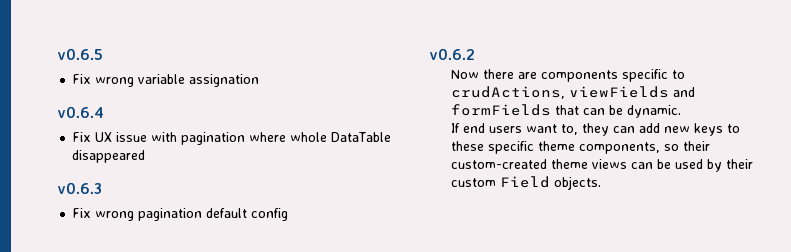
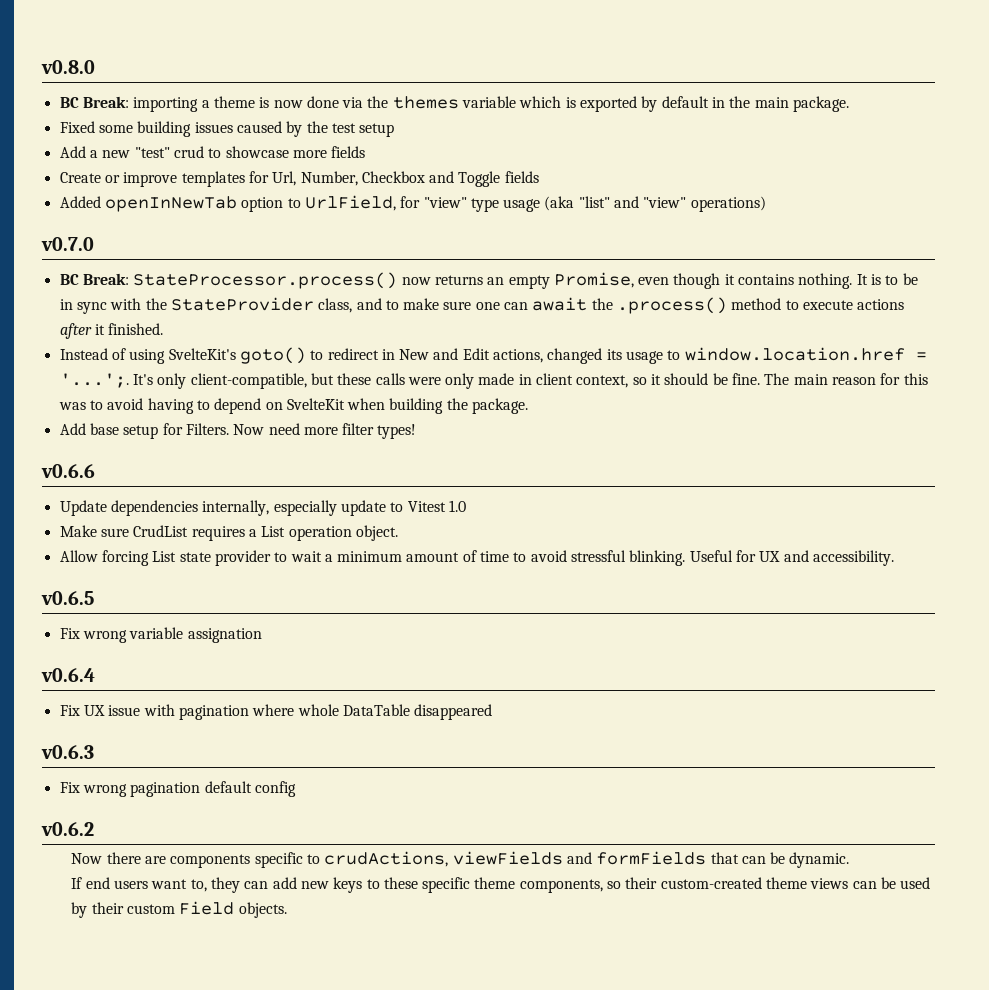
(57, 54) none -> [41,60,95,74] [59,96,850,112] [59,121,395,137] [59,146,366,158] [59,171,539,187] [59,195,766,212] [41,237,94,251] [59,272,918,289] [59,297,905,314] [59,323,164,339] [59,347,927,364] [59,373,928,389] [58,398,529,414] [59,423,417,439] [41,464,95,478] [59,500,466,516] [59,525,398,541] [59,550,895,566] v0.8.0 // BC Break: importing a theme is now done via the themes variable which is exported by default in the main package. // Fixed some building issues caused by the test setup // Add a new "test" crud to showcase more fields // Create or improve templates for Url, Number, Checkbox and Toggle fields // Added openInNewTab option to UrlField, for "view" type usage (aka "list" and "view" operations) // v0.7.0 // BC Break: StateProcessor.process() now returns an empty Promise, even though it contains nothing. It is to be in sync with the StateProvider class, and to make sure one can await the .process() method to execute actions after it finished. // Instead of using SvelteKit's goto() to redirect in New and Edit actions, changed its usage to window.location.href = '...';. It's only client-compatible, but these calls were only made in client context, so it should be fine. The main reason for this was to avoid having to depend on SvelteKit when building the package. // Add base setup for Filters. Now need more filter types! // v0.6.6 // Update dependencies internally, especially update to Vitest 1.0 // Make sure CrudList requires a List operation object. // Allow forcing List state provider to wait a minimum amount of time to avoid stressful blinking. Useful for UX and accessibility. //

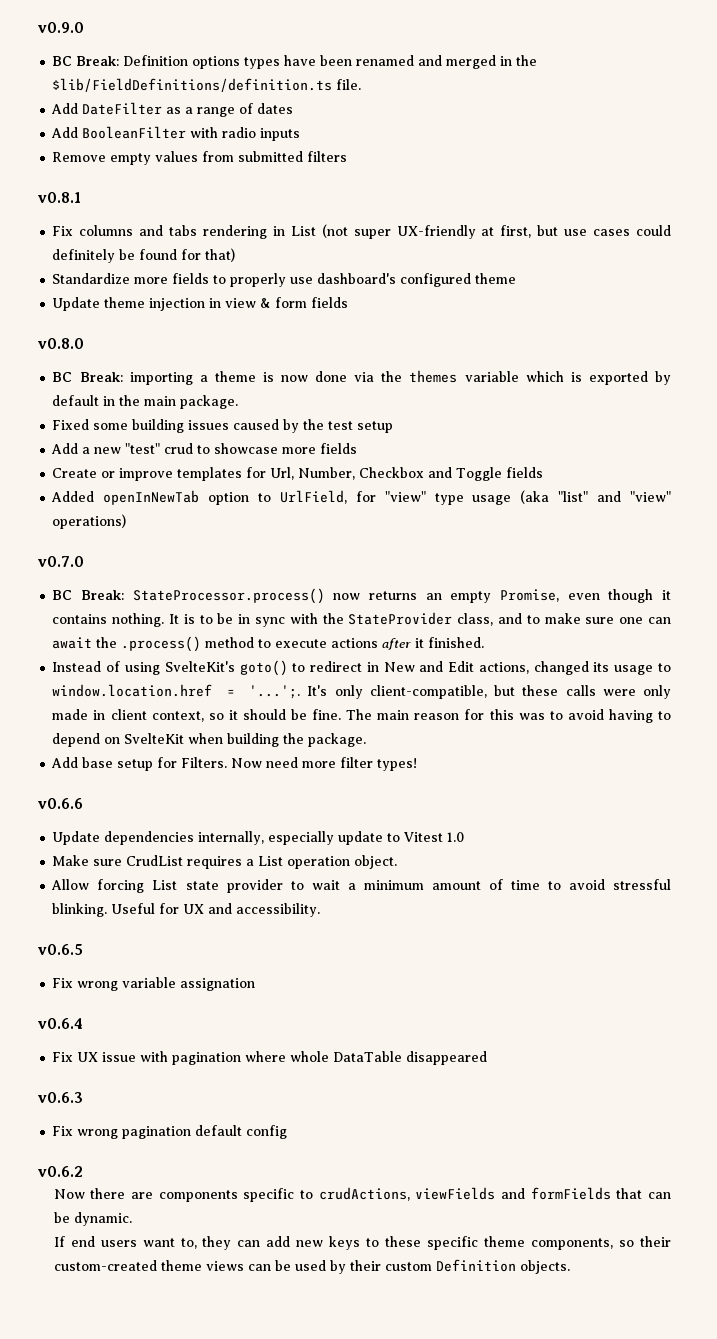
(41, 67) none -> [37,22,84,33] [52,55,538,69] [52,78,362,92] [51,102,294,117] [51,126,301,141] [52,151,348,165] [37,192,81,203] [52,224,672,239] [52,248,236,263] [52,273,517,287] [52,297,349,311] v0.9.0 // BC Break: Definition options types have been renamed and merged in the $lib/FieldDefinitions/definition.ts file. // Add DateFilter as a range of dates // Add BooleanFilter with radio inputs // Remove empty values from submitted filters // v0.8.1 // Fix columns and tabs rendering in List (not super UX-friendly at first, but use cases could definitely be found for that) // Standardize more fields to properly use dashboard's configured theme // Update theme injection in view & form fields //
[179,901,235,915] Field -> [435,1259,516,1272] Definition

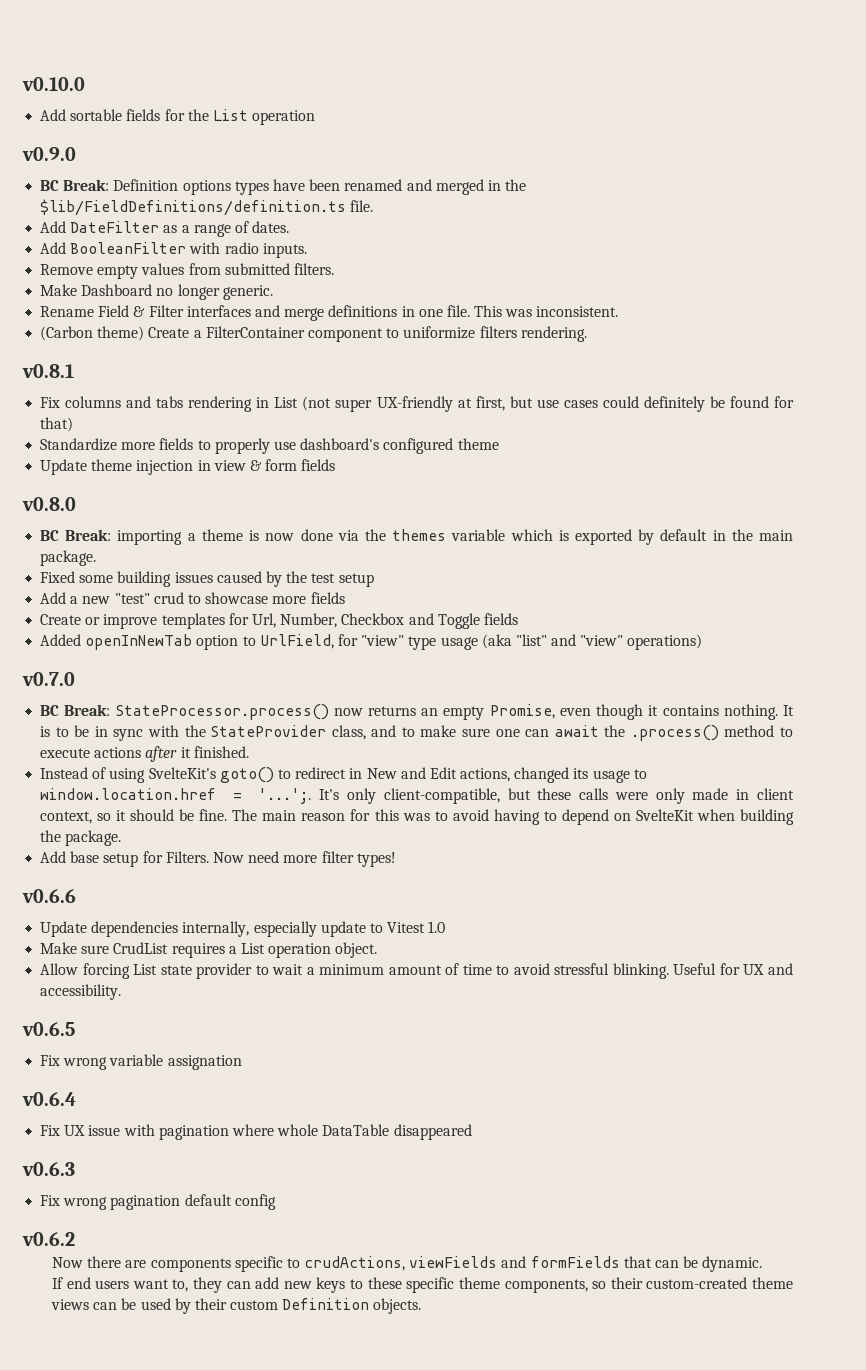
(37, 27) none -> [22,77,85,91] [40,109,316,125] v0.10.0 // Add sortable fields for the List operation //
[257,103,294,114] dates -> [252,221,290,233] dates.
[260,128,301,141] inputs -> [262,243,307,258] inputs.
(304, 156) none -> [293,263,334,275] [40,284,273,300] [40,305,619,321] [40,326,476,342] filters. // Make Dashboard no longer generic. // Rename Field & Filter interfaces and merge definitions in one file. This was inconsistent. // (Carbon theme) Create a FilterContainer component to uniformize
(348, 156) none -> [520,326,587,342] rendering.

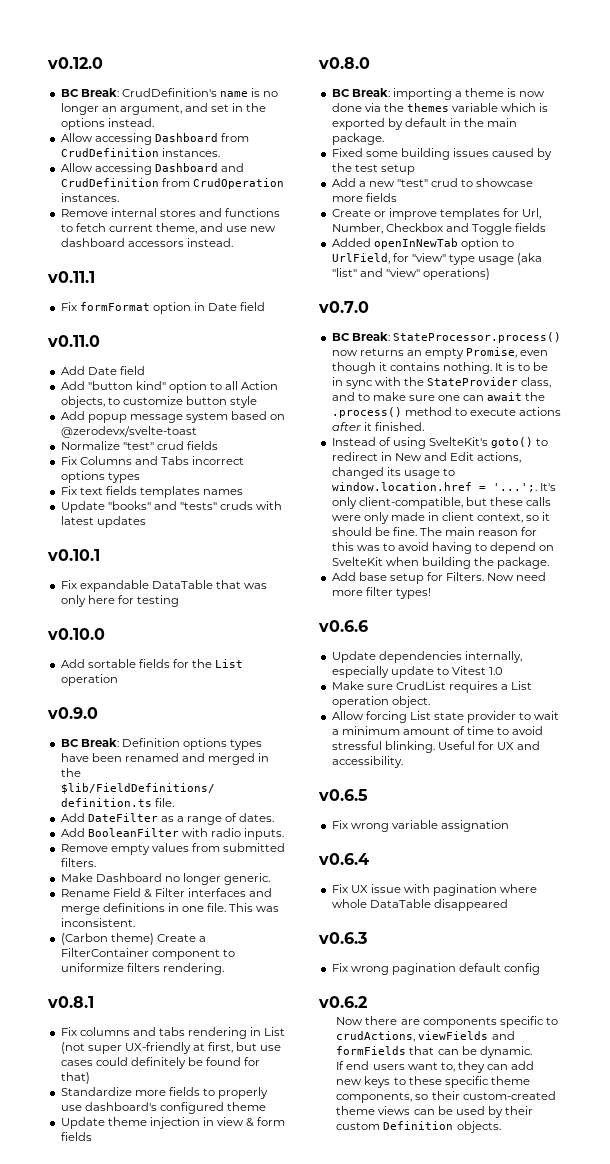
(22, 84) none -> [47,57,103,69] [60,88,279,97] [60,103,267,115] [60,118,154,130] [60,133,249,145] [60,148,220,157] [60,163,244,175] [60,178,284,189] [60,193,119,202] [60,208,281,217] [60,223,277,234] [60,238,233,247] [47,271,95,283] [60,302,266,314] [47,335,100,347] [60,366,145,375] [60,381,279,393] [60,396,258,408] [60,411,286,423] [60,426,197,438] [60,441,218,450] [60,456,245,465] [60,471,140,483] [60,486,244,498] [60,501,283,513] [60,516,146,528] [47,549,100,561] [60,580,268,592] [60,595,179,607] v0.12.0 // BC Break: CrudDefinition's name is no longer an argument, and set in the options instead. // Allow accessing Dashboard from CrudDefinition instances. // Allow accessing Dashboard and CrudDefinition from CrudOperation instances. // Remove internal stores and functions to fetch current theme, and use new dashboard accessors instead. // v0.11.1 // Fix formFormat option in Date field // v0.11.0 // Add Date field // Add "button kind" option to all Action objects, to customize button style // Add popup message system based on @zerodevx/svelte-toast // Normalize "test" crud fields // Fix Columns and Tabs incorrect options types // Fix text fields templates names // Update "books" and "tests" cruds with latest updates // v0.10.1 // Fix expandable DataTable that was only here for testing //

